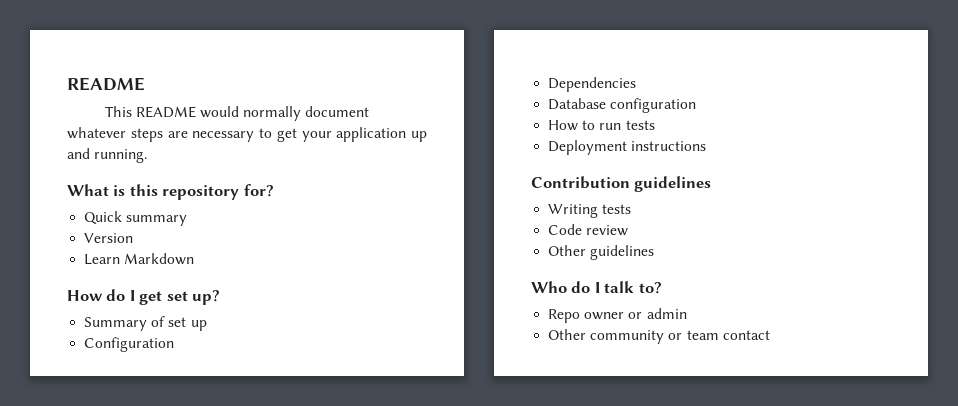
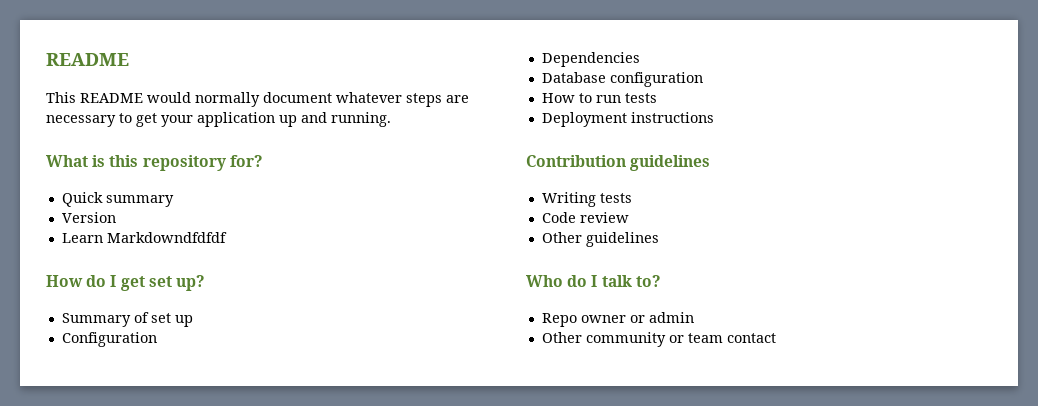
[124,253,195,265] Markdown -> [106,232,227,243] Markdowndfdfdf

